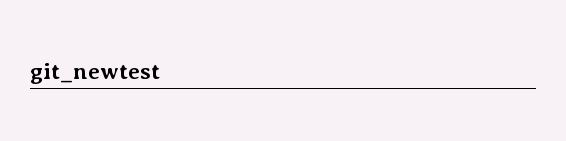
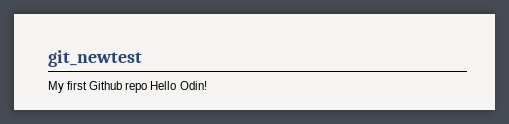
(160, 73) none -> [48,81,207,93] // My first Github repo Hello Odin!

